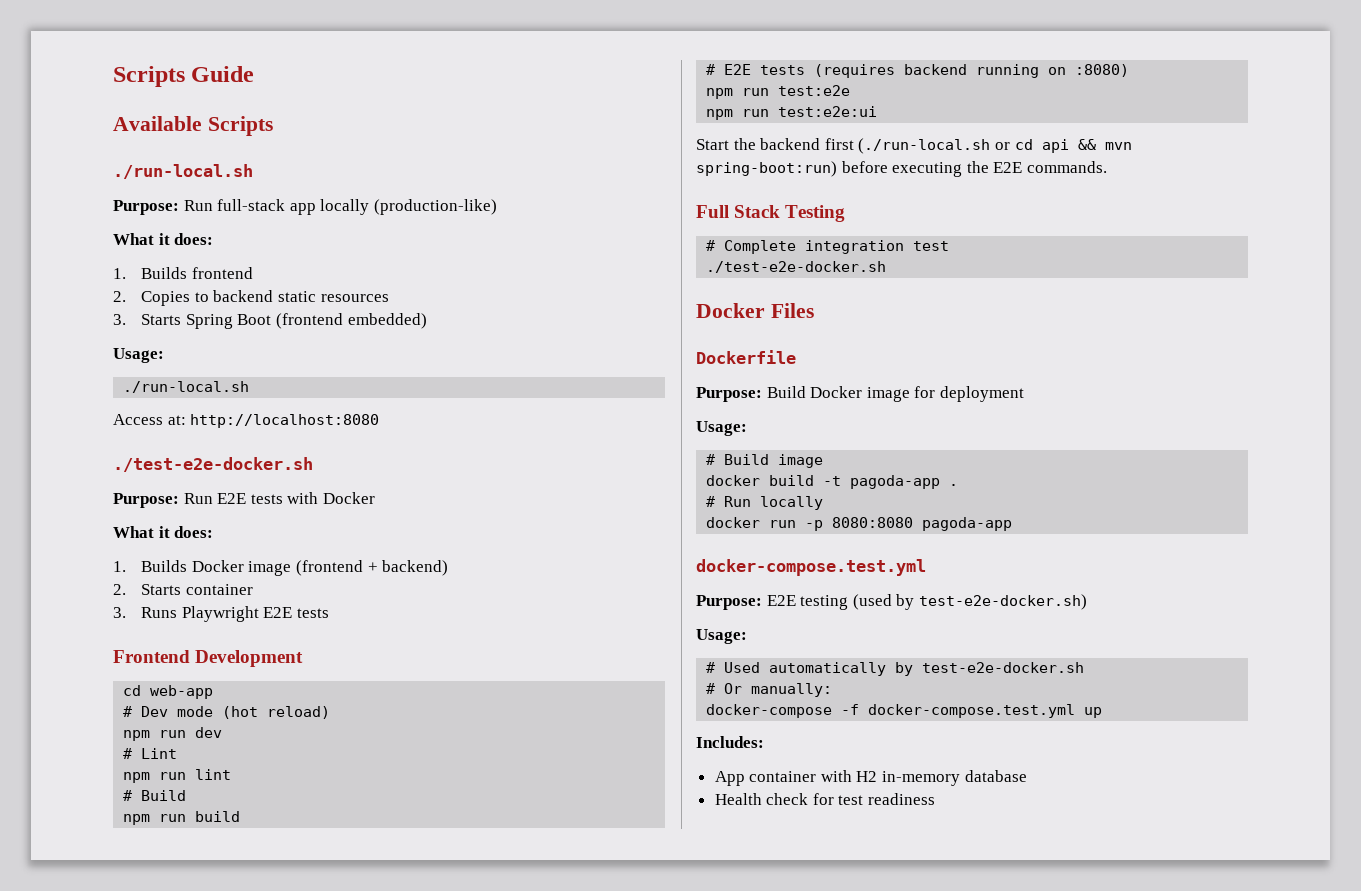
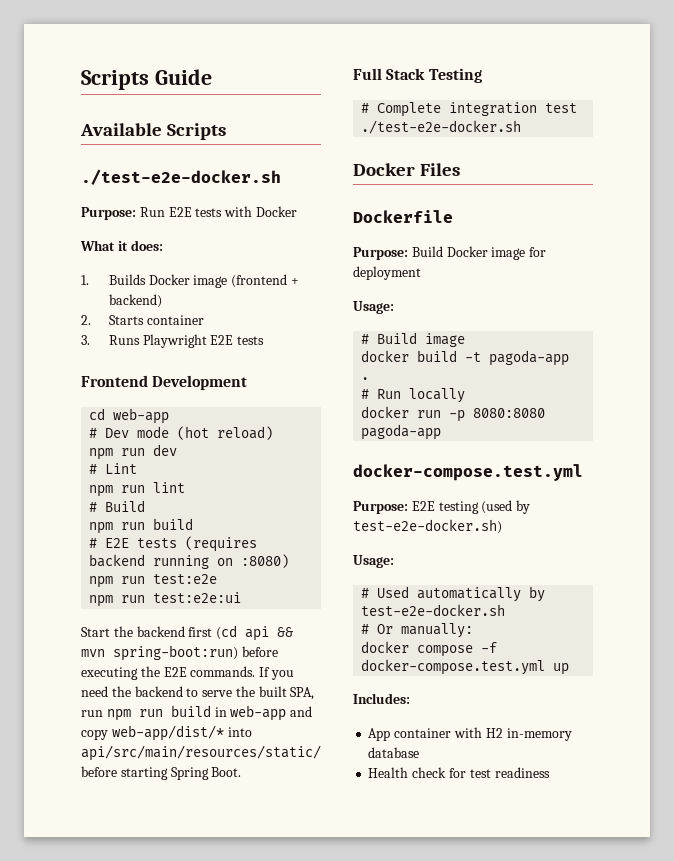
[113,164,253,179] [113,199,497,215] [113,233,214,245] [113,267,253,279] [113,290,389,306] [113,313,427,329] [113,348,164,363] [123,381,250,393] [113,414,380,428] // ./run-local.sh // Purpose: Run full-stack app locally (production-like) // What it does: // 1. Builds frontend // 2. Copies to backend static resources // 3. Starts Spring Boot (frontend embedded) // Usage: // ./run-local.sh // Access at: http://localhost:8080 -> (227, 131) none
[858,138,1033,154] (./run-local.sh or cd -> [216,625,238,640] (cd
(1107, 167) none -> [259,667,294,680] [81,686,315,700] [81,705,313,721] [81,725,252,741] [81,745,321,761] [81,766,242,780] If you need the backend to serve the built SPA, run npm run build in web-app and copy web-app/dist/* into api/src/main/resources/static/ before starting Spring Boot.
[706,704,833,718] docker-compose -> [361,641,474,657] docker compose

